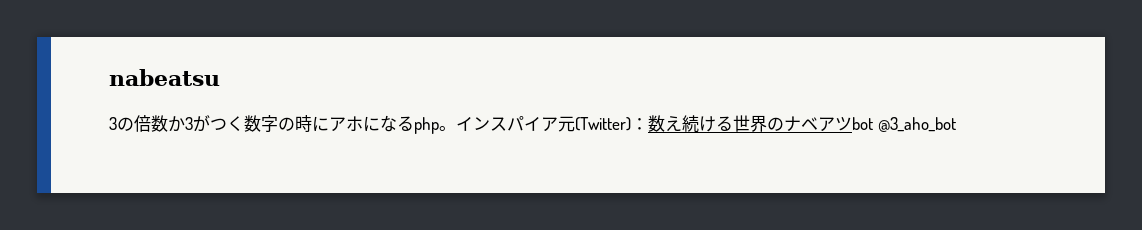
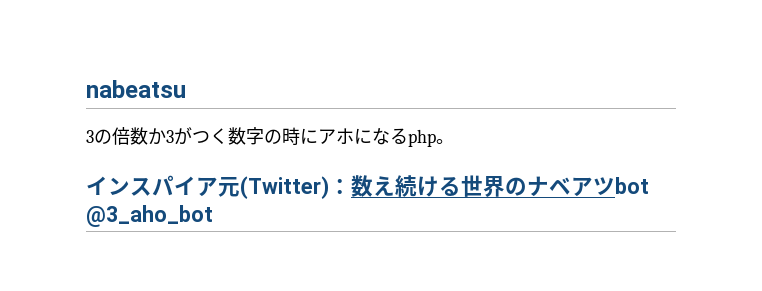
(456, 128) none -> (454, 141) //

